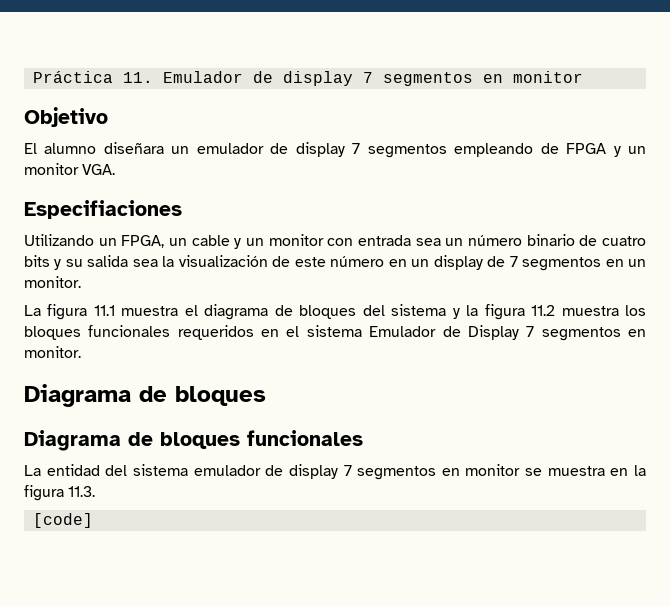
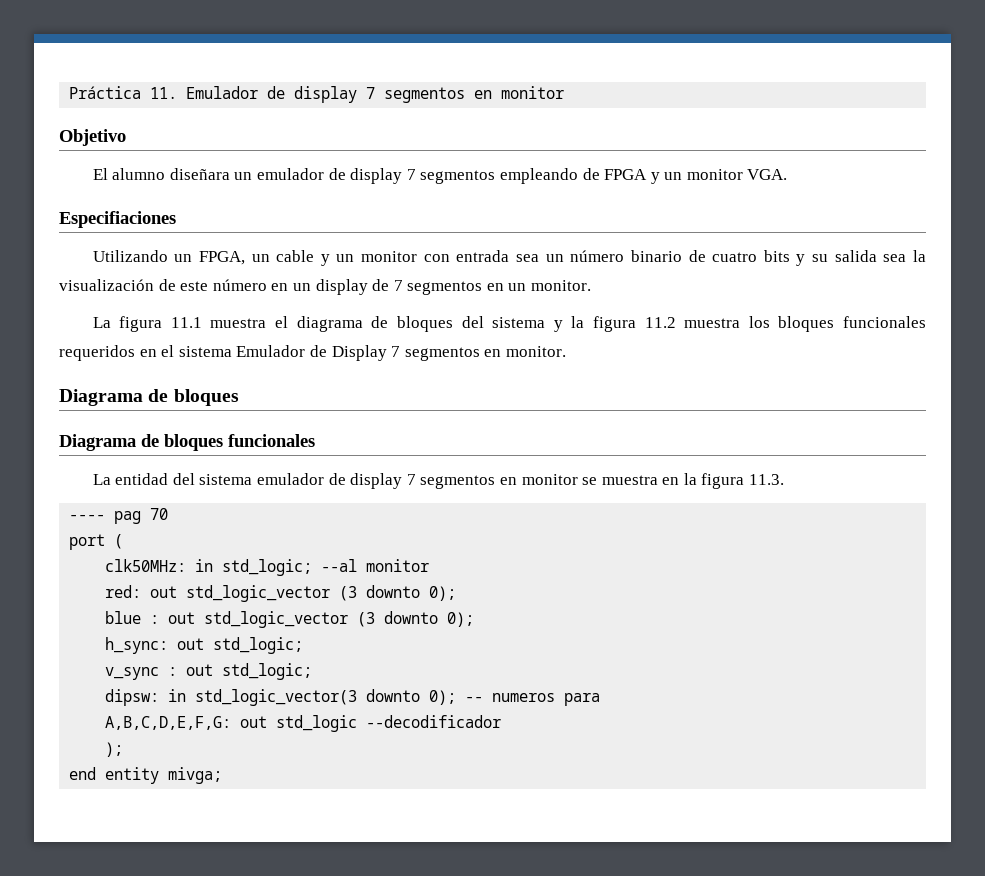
[33,513,94,528] [code] -> [69,508,169,524] [69,534,124,550] [105,559,430,576] [105,585,457,602] [105,611,475,628] [105,637,304,654] [105,663,313,680] [105,689,601,706] [105,715,502,732] [105,742,124,757] [69,767,223,784] ---- pag 70 // port ( // clk50MHz: in std_logic; --al monitor // red: out std_logic_vector (3 downto 0); // blue : out std_logic_vector (3 downto 0); // h_sync: out std_logic; // v_sync : out std_logic; // dipsw: in std_logic_vector(3 downto 0); -- numeros para // A,B,C,D,E,F,G: out std_logic --decodificador // ); // end entity mivga;

